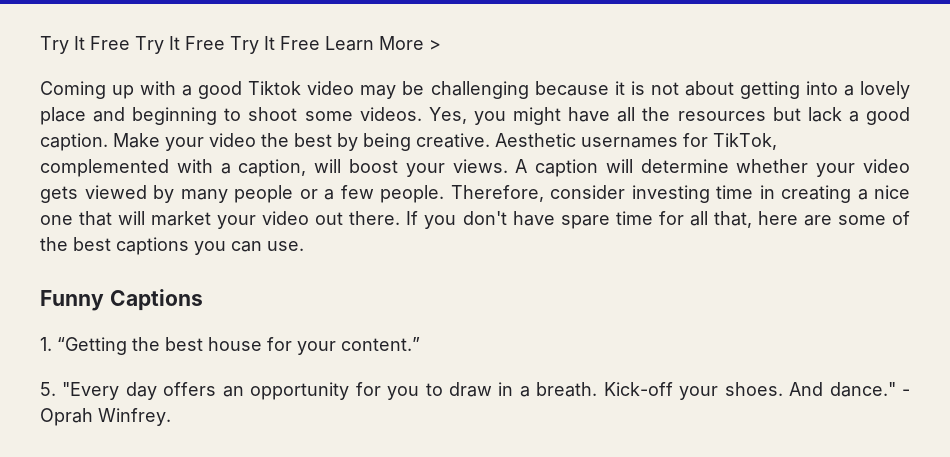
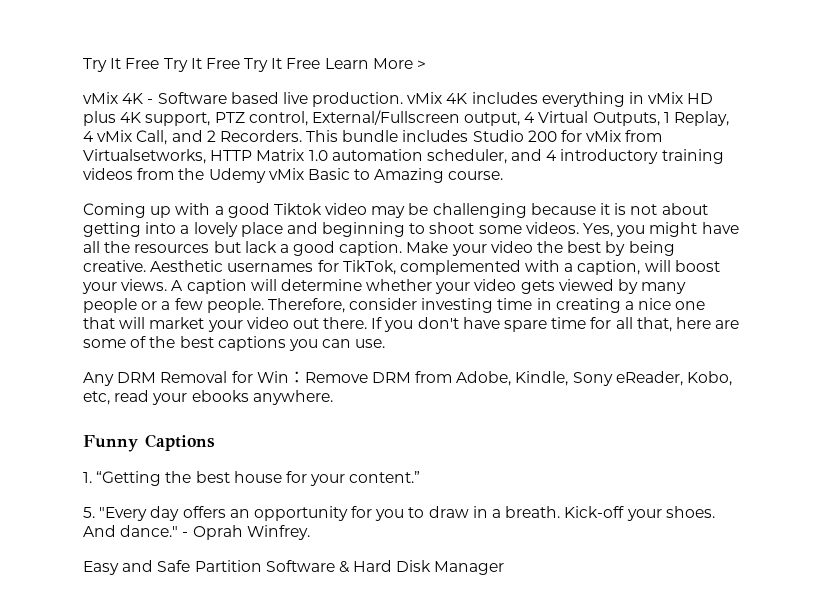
(441, 45) none -> [83,92,714,107] [83,110,730,126] [83,130,663,145] [83,149,724,164] [83,168,504,183] // vMix 4K - Software based live production. vMix 4K includes everything in vMix HD plus 4K support, PTZ control, External/Fullscreen output, 4 Virtual Outputs, 1 Replay, 4 vMix Call, and 2 Recorders. This bundle includes Studio 200 for vMix from Virtualsetworks, HTTP Matrix 1.0 automation scheduler, and 4 introductory training videos from the Udemy vMix Basic to Amazing course.
(304, 246) none -> [83,371,733,386] [83,390,333,405] // Any DRM Removal for Win：Remove DRM from Adobe, Kindle, Sony eReader, Kobo, etc, read your ebooks anywhere.
(171, 417) none -> [83,560,505,575] // Easy and Safe Partition Software & Hard Disk Manager

